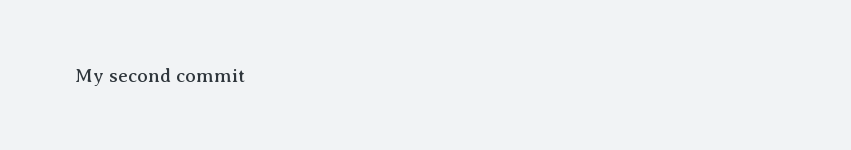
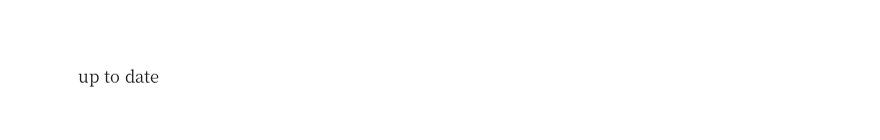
[75,68,246,86] My second commit -> [77,68,160,87] up to date

